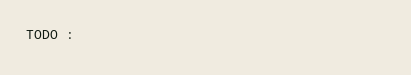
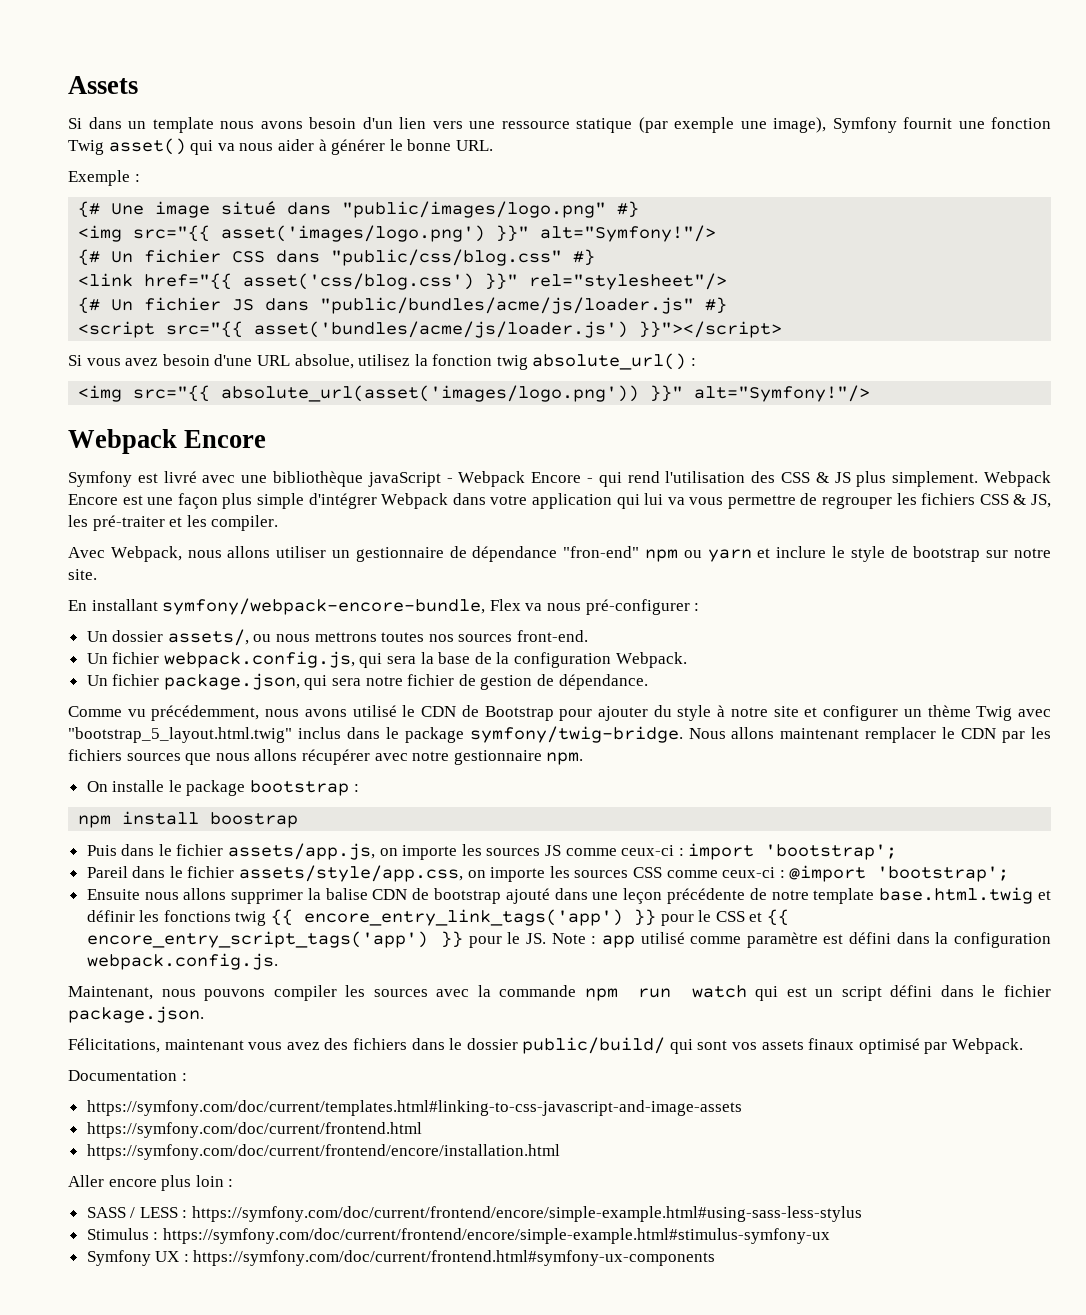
[26,30,74,39] TODO : -> [68,76,138,94] [68,117,1051,133] [68,138,493,155] [68,170,140,186] [78,201,640,218] [78,225,717,242] [78,249,596,266] [78,273,728,290] [78,297,728,314] [78,321,783,338] [68,353,697,370] [78,385,871,402] [68,429,267,454] [68,471,1051,487] [68,493,1052,509] [68,515,279,531] [68,546,1051,562] [68,569,97,580] [68,598,700,615] [86,629,589,646] [86,651,687,668] [86,673,648,690] [68,705,1052,721] [68,726,1051,743] [68,749,584,765] [86,780,359,796] [78,811,299,828] [86,843,898,860] [86,865,1010,882] [86,887,1052,904] [86,909,790,926] [86,931,1052,948] [86,953,278,970] [68,985,1051,1001] [68,1006,204,1023] [68,1037,1024,1054] [68,1070,187,1081] [86,1100,742,1116] [86,1122,422,1138] [86,1144,560,1160] [68,1175,234,1191] [86,1206,863,1222] [86,1228,830,1244] [86,1250,716,1266] Assets // Si dans un template nous avons besoin d'un lien vers une ressource statique (par exemple une image), Symfony fournit une fonction Twig asset() qui va nous aider à générer le bonne URL. // Exemple : // {# Une image situé dans "public/images/logo.png" #} // <img src="{{ asset('images/logo.png') }}" alt="Symfony!"/> // {# Un fichier CSS dans "public/css/blog.css" #} // <link href="{{ asset('css/blog.css') }}" rel="stylesheet"/> // {# Un fichier JS dans "public/bundles/acme/js/loader.js" #} // <script src="{{ asset('bundles/acme/js/loader.js') }}"></script> // Si vous avez besoin d'une URL absolue, utilisez la fonction twig absolute_url() : // <img src="{{ absolute_url(asset('images/logo.png')) }}" alt="Symfony!"/> // Webpack Encore // Symfony est livré avec une bibliothèque javaScript - Webpack Encore - qui rend l'utilisation des CSS & JS plus simplement. Webpack Encore est une façon plus simple d'intégrer Webpack dans votre application qui lui va vous permettre de regrouper les fichiers CSS & JS, les pré-traiter et les compiler. // Avec Webpack, nous allons utiliser un gestionnaire de dépendance "fron-end" npm ou yarn et inclure le style de bootstrap sur notre site. // En installant symfony/webpack-encore-bundle, Flex va nous pré-configurer : // Un dossier assets/, ou nous mettrons toutes nos sources front-end. // Un fichier webpack.config.js, qui sera la base de la configuration Webpack. // Un fichier package.json, qui sera notre fichier de gestion de dépendance. // Comme vu précédemment, nous avons utilisé le CDN de Bootstrap pour ajouter du style à notre site et configurer un thème Twig avec "bootstrap_5_layout.html.twig" inclus dans le package symfony/twig-bridge. Nous allons maintenant remplacer le CDN par les fichiers sources que nous allons récupérer avec notre gestionnaire npm. // On installe le package bootstrap : // npm install boostrap // Puis dans le fichier assets/app.js, on importe les sources JS comme ceux-ci : import 'bootstrap'; // Pareil dans le fichier assets/style/app.css, on importe les sources CSS comme ceux-ci : @import 'bootstrap'; // Ensuite nous allons supprimer la balise CDN de bootstrap ajouté dans une leçon précédente de notre template base.html.twig et définir les fonctions twig {{ encore_entry_link_tags('app') }} pour le CSS et {{ encore_entry_script_tags('app') }} pour le JS. Note : app utilisé comme paramètre est défini dans la configuration webpack.config.js. // Maintenant, nous pouvons compiler les sources avec la commande npm run watch qui est un script défini dans le fichier package.json. // Félicitations, maintenant vous avez des fichiers dans le dossier public/build/ qui sont vos assets finaux optimisé par Webpack. // Documentation : // https://symfony.com/doc/current/templates.html#linking-to-css-javascript-and-image-assets // https://symfony.com/doc/current/frontend.html // https://symfony.com/doc/current/frontend/encore/installation.html // Aller encore plus loin : // SASS / LESS : https://symfony.com/doc/current/frontend/encore/simple-example.html#using-sass-less-stylus // Stimulus : https://symfony.com/doc/current/frontend/encore/simple-example.html#stimulus-symfony-ux // Symfony UX : https://symfony.com/doc/current/frontend.html#symfony-ux-components

